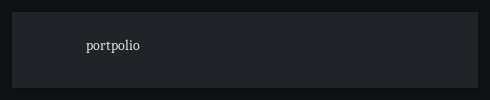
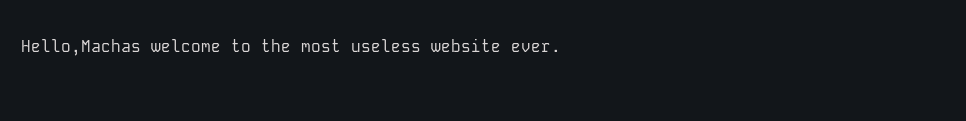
[86,39,140,53] portpolio -> [21,38,561,56] Hello,Machas welcome to the most useless website ever.

